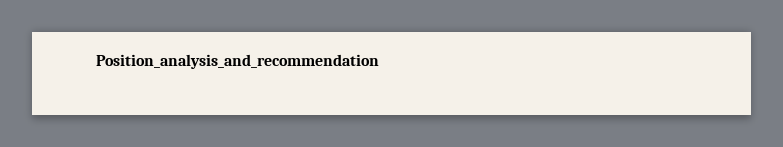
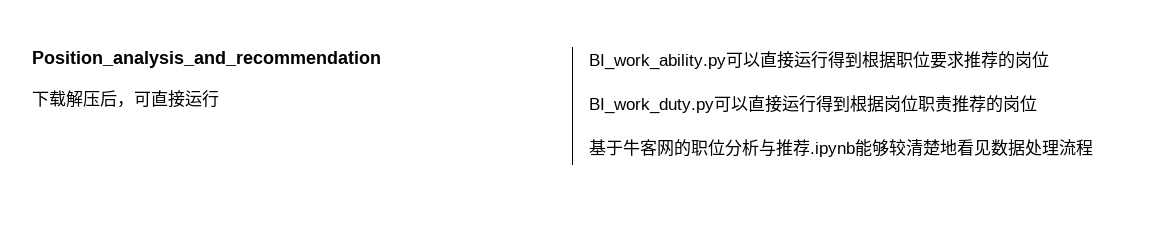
(379, 61) none -> [32,90,219,108] [589,51,1049,70] [589,95,1037,114] [589,139,1093,157] // 下载解压后，可直接运行 // BI_work_ability.py可以直接运行得到根据职位要求推荐的岗位 // BI_work_duty.py可以直接运行得到根据岗位职责推荐的岗位 // 基于牛客网的职位分析与推荐.ipynb能够较清楚地看见数据处理流程

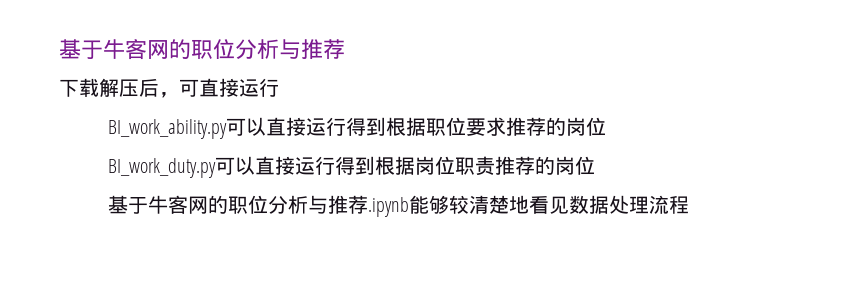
[32,51,381,68] Position_analysis_and_recommendation -> [59,39,345,60] 基于牛客网的职位分析与推荐

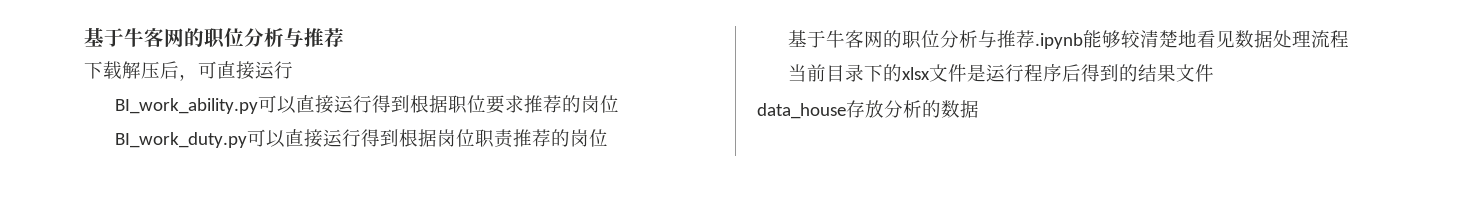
(689, 204) none -> [788,64,1215,82] [757,100,979,119] // 当前目录下的xlsx文件是运行程序后得到的结果文件 // data_house存放分析的数据

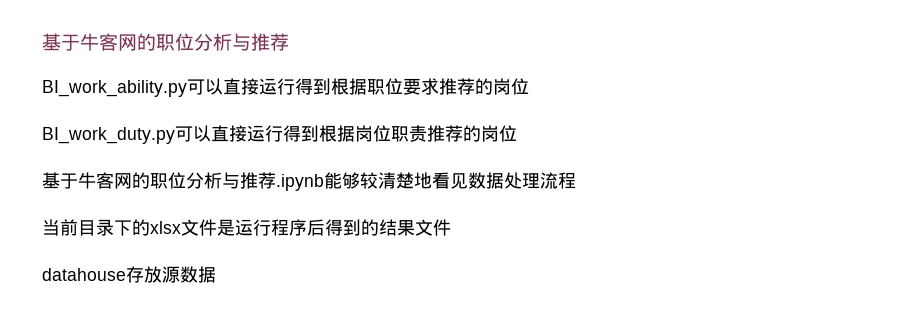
[84,27,344,49] [84,61,293,81] 基于牛客网的职位分析与推荐 // 下载解压后，可直接运行 -> [42,33,289,51] 基于牛客网的职位分析与推荐
[757,100,941,119] data_house存放分析的 -> [42,266,180,283] datahouse存放源

